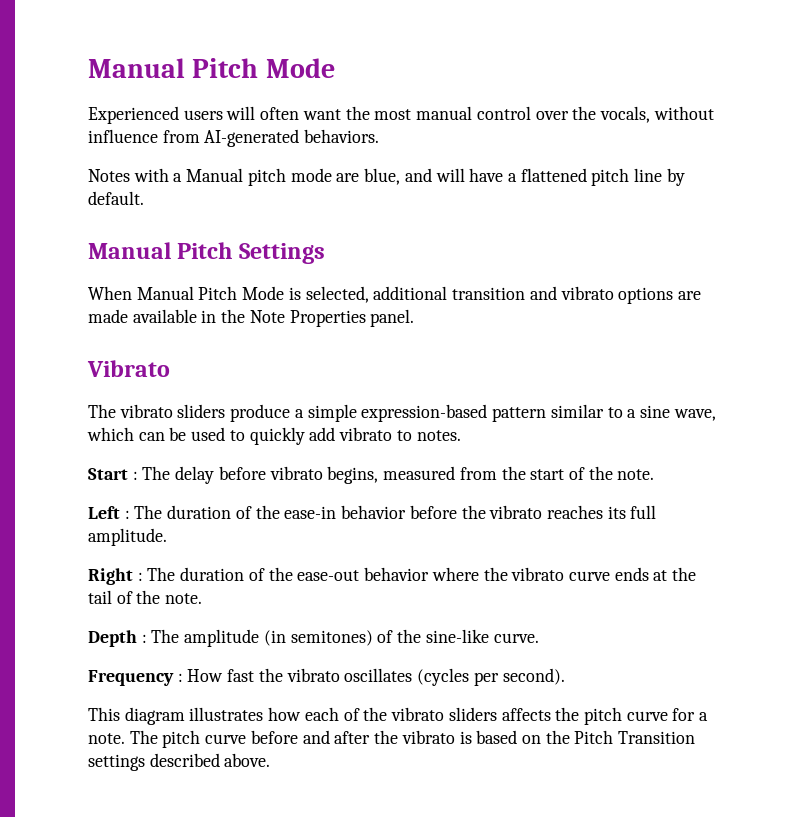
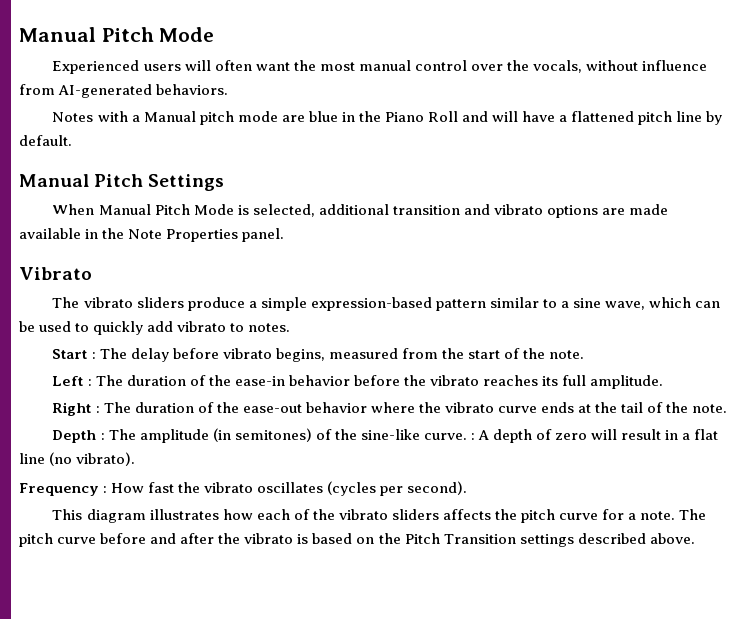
[364,168,401,185] blue, -> [308,111,459,122] blue in the Piano Roll
(539, 638) none -> [470,429,719,443] [19,452,136,466] : A depth of zero will result in a flat line (no vibrato).

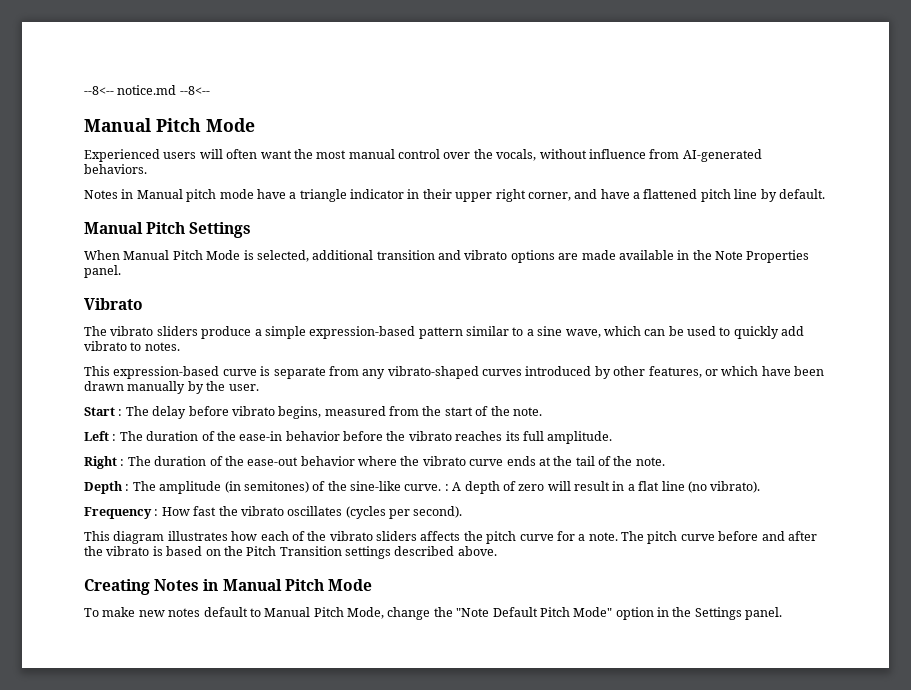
(19, 34) none -> [84,85,210,95] --8<-- notice.md --8<-- //
[97,111,140,122] with a -> [121,189,134,199] in
[281,111,519,122] are blue in the Piano Roll and will -> [256,189,598,202] have a triangle indicator in their upper right corner, and
(291, 327) none -> [84,366,824,379] [84,381,259,394] // This expression-based curve is separate from any vibrato-shaped curves introduced by other features, or which have been drawn manually by the user.
(695, 538) none -> [84,579,372,595] [84,607,783,620] // Creating Notes in Manual Pitch Mode // To make new notes default to Manual Pitch Mode, change the "Note Default Pitch Mode" option in the Settings panel.

